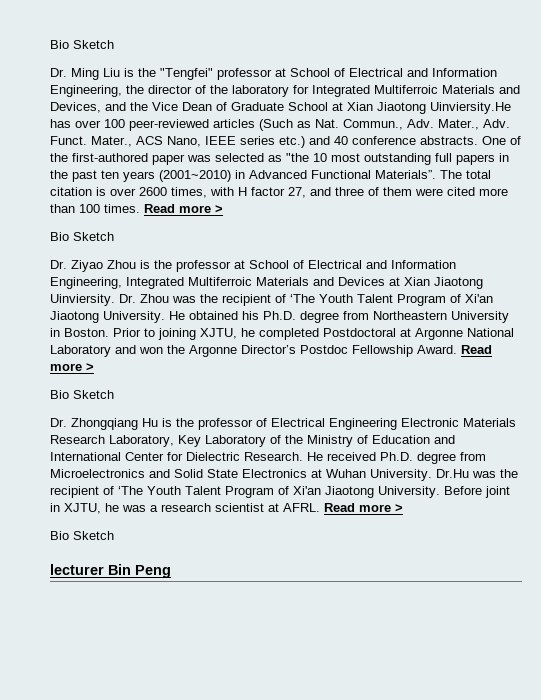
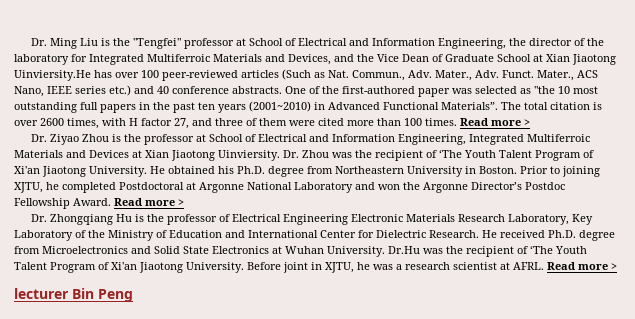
[50,40,114,49] Bio Sketch // -> (31, 42) none
[50,232,114,241] // Bio Sketch -> (530, 122) none
[50,390,114,399] // Bio Sketch -> (184, 202) none
[50,531,114,540] // Bio Sketch -> (617, 266) none

